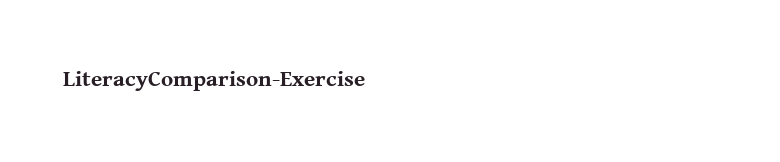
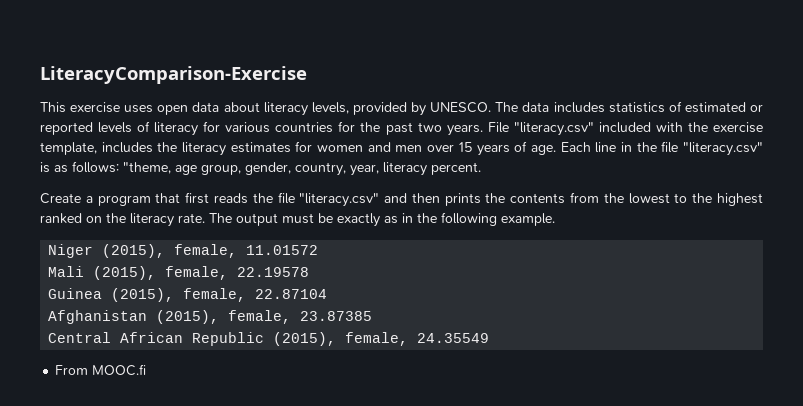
(365, 81) none -> [40,101,764,116] [40,121,763,136] [40,141,764,156] [40,161,481,176] [40,192,763,207] [40,212,555,227] [48,244,319,258] [48,266,310,280] [48,288,328,302] [48,310,373,324] [48,332,490,346] [55,364,147,376] // This exercise uses open data about literacy levels, provided by UNESCO. The data includes statistics of estimated or reported levels of literacy for various countries for the past two years. File "literacy.csv" included with the exercise template, includes the literacy estimates for women and men over 15 years of age. Each line in the file "literacy.csv" is as follows: "theme, age group, gender, country, year, literacy percent. // Create a program that first reads the file "literacy.csv" and then prints the contents from the lowest to the highest ranked on the literacy rate. The output must be exactly as in the following example. // Niger (2015), female, 11.01572 // Mali (2015), female, 22.19578 // Guinea (2015), female, 22.87104 // Afghanistan (2015), female, 23.87385 // Central African Republic (2015), female, 24.35549 // From MOOC.fi

